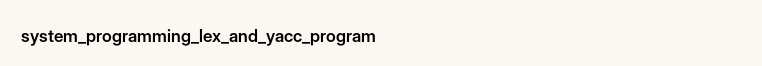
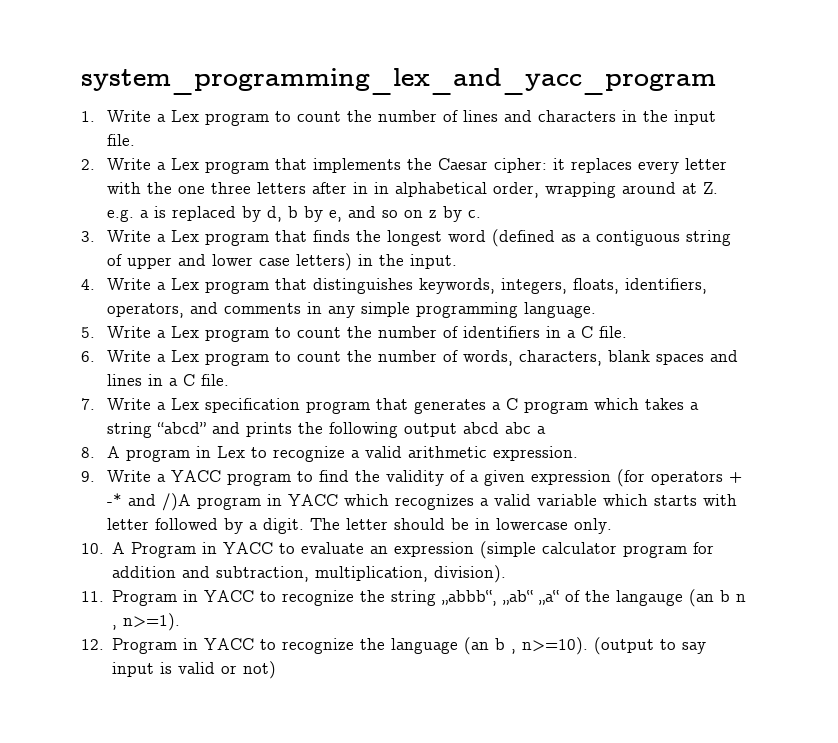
(376, 37) none -> [81,110,717,126] [107,134,136,146] [81,158,728,174] [107,182,719,198] [107,206,482,222] [81,229,732,247] [107,253,458,271] [81,278,708,294] [107,302,597,318] [81,326,628,342] [81,350,739,366] [107,374,230,386] [81,398,700,414] [107,422,547,438] [81,446,579,462] [81,469,743,487] [107,493,738,511] [107,518,613,534] [81,541,715,559] [112,565,507,583] [81,589,747,607] [112,613,181,631] [81,637,707,655] [112,661,277,679] // 1. Write a Lex program to count the number of lines and characters in the input file. // 2. Write a Lex program that implements the Caesar cipher: it replaces every letter with the one three letters after in in alphabetical order, wrapping around at Z. e.g. a is replaced by d, b by e, and so on z by c. // 3. Write a Lex program that finds the longest word (defined as a contiguous string of upper and lower case letters) in the input. // 4. Write a Lex program that distinguishes keywords, integers, floats, identifiers, operators, and comments in any simple programming language. // 5. Write a Lex program to count the number of identifiers in a C file. // 6. Write a Lex program to count the number of words, characters, blank spaces and lines in a C file. // 7. Write a Lex specification program that generates a C program which takes a string “abcd” and prints the following output abcd abc a // 8. A program in Lex to recognize a valid arithmetic expression. // 9. Write a YACC program to find the validity of a given expression (for operators + -* and /)A program in YACC which recognizes a valid variable which starts with letter followed by a digit. The letter should be in lowercase only. // 10. A Program in YACC to evaluate an expression (simple calculator program for addition and subtraction, multiplication, division). // 11. Program in YACC to recognize the string „abbb‟, „ab‟ „a‟ of the langauge (an b n , n>=1). // 12. Program in YACC to recognize the language (an b , n>=10). (output to say input is valid or not)

